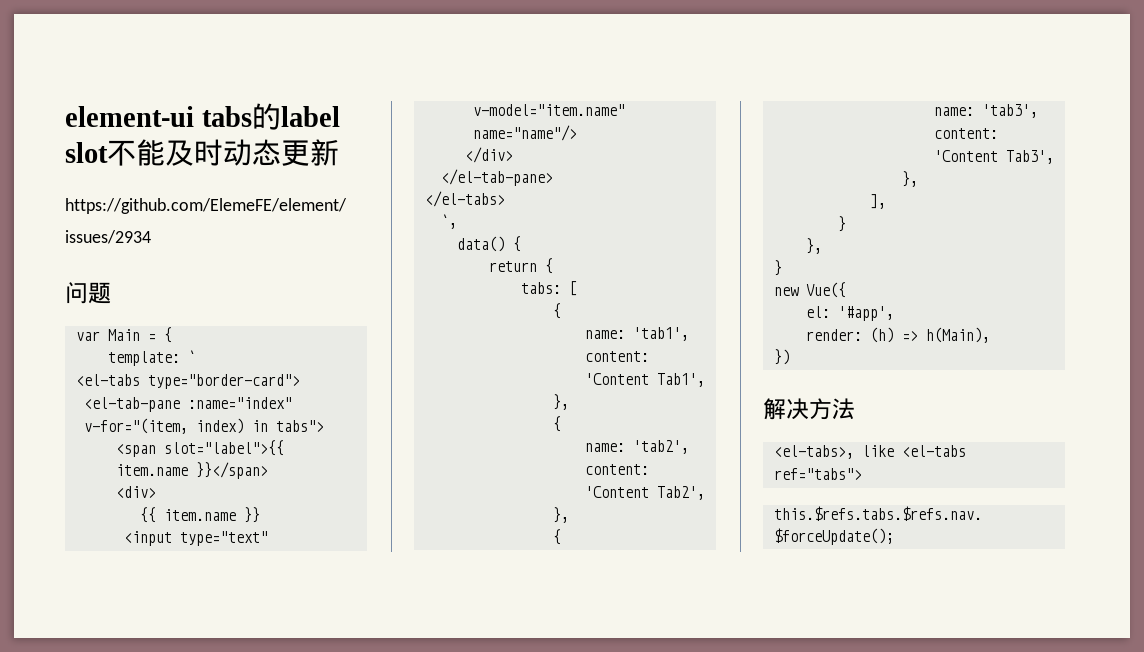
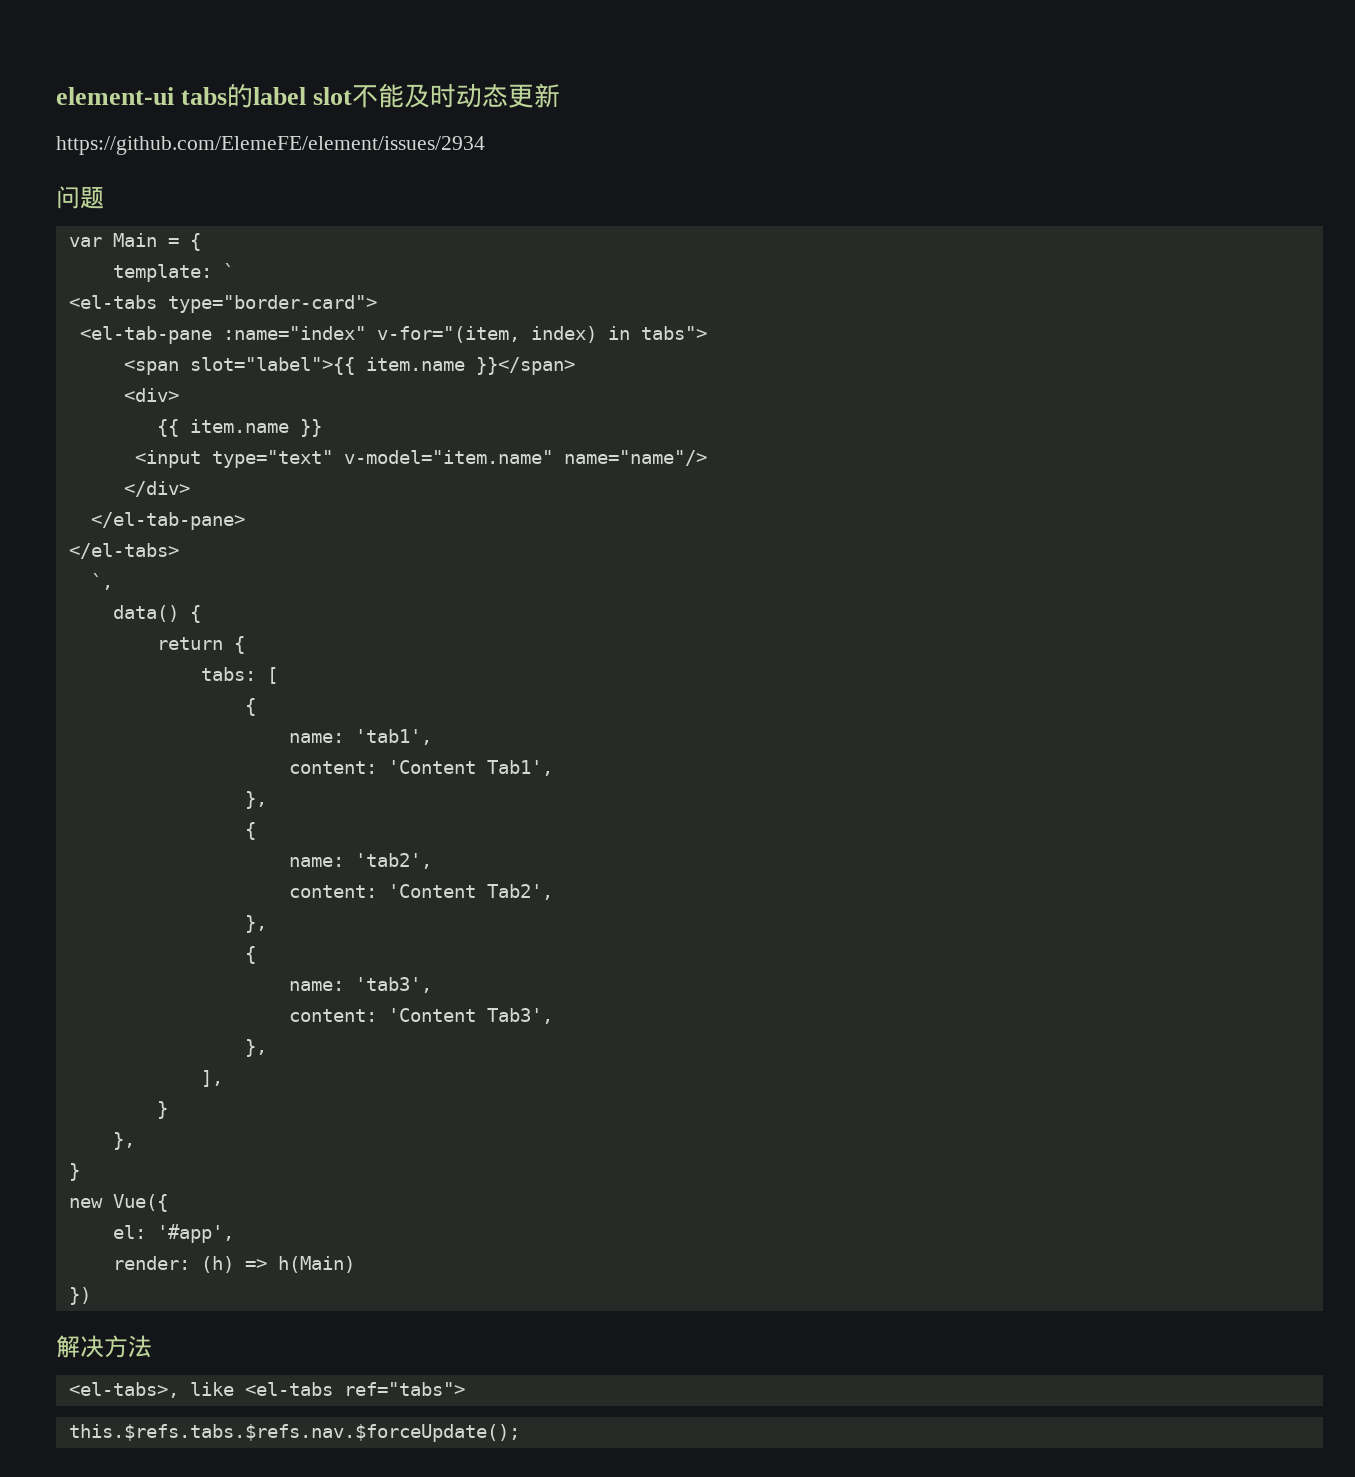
[925,327,990,343] h(Main), -> [277,1256,355,1273] h(Main)

